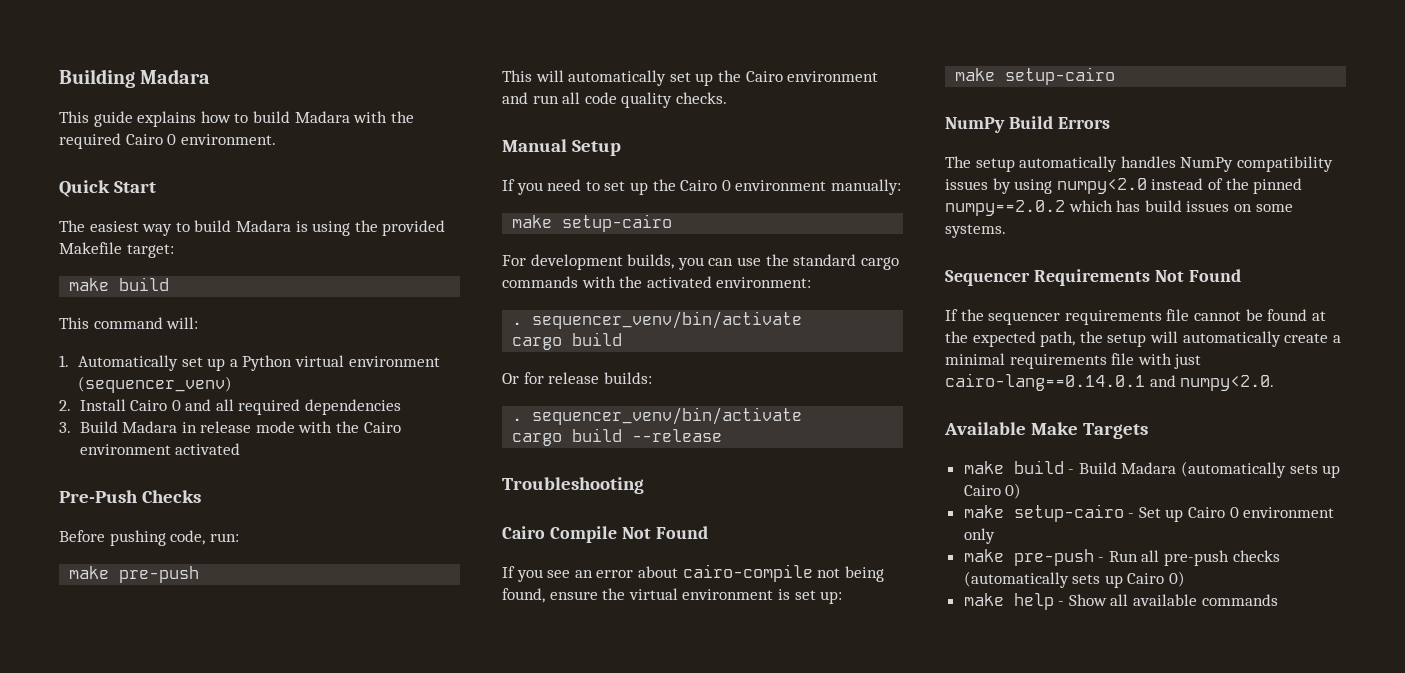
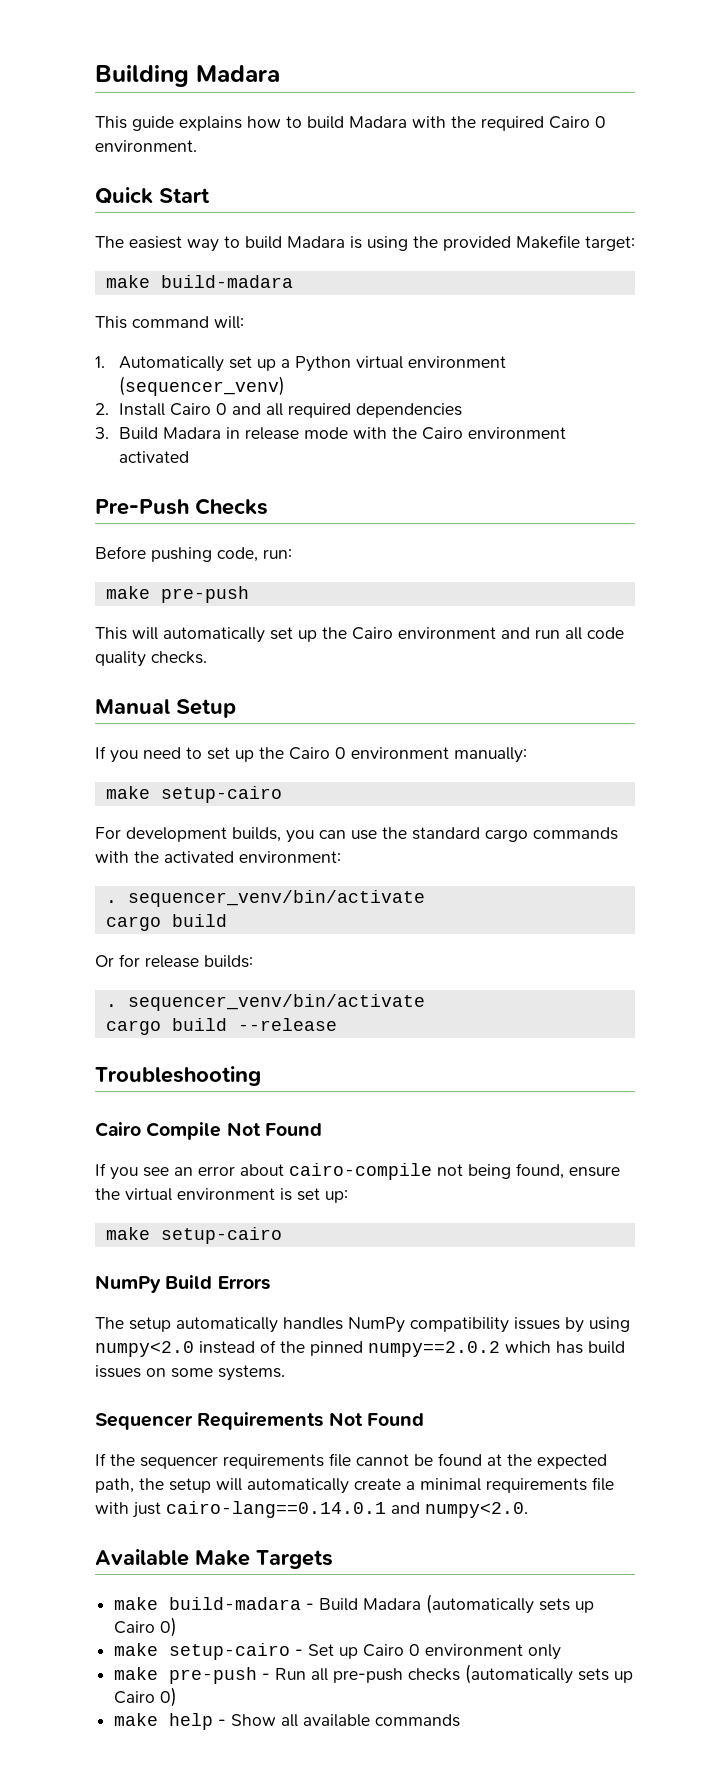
[119,277,170,291] build -> [160,275,293,288] build-madara
[1013,460,1064,474] build -> [169,1597,302,1610] build-madara

